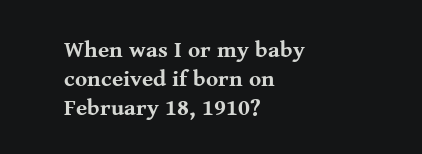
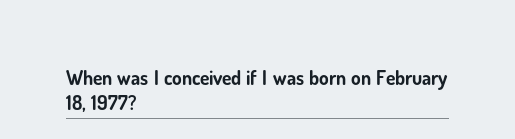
[188,40,306,62] [64,69,191,86] or my baby conceived if -> [163,70,304,85] conceived if I was
[202,99,262,116] 1910? -> [91,95,137,110] 1977?

